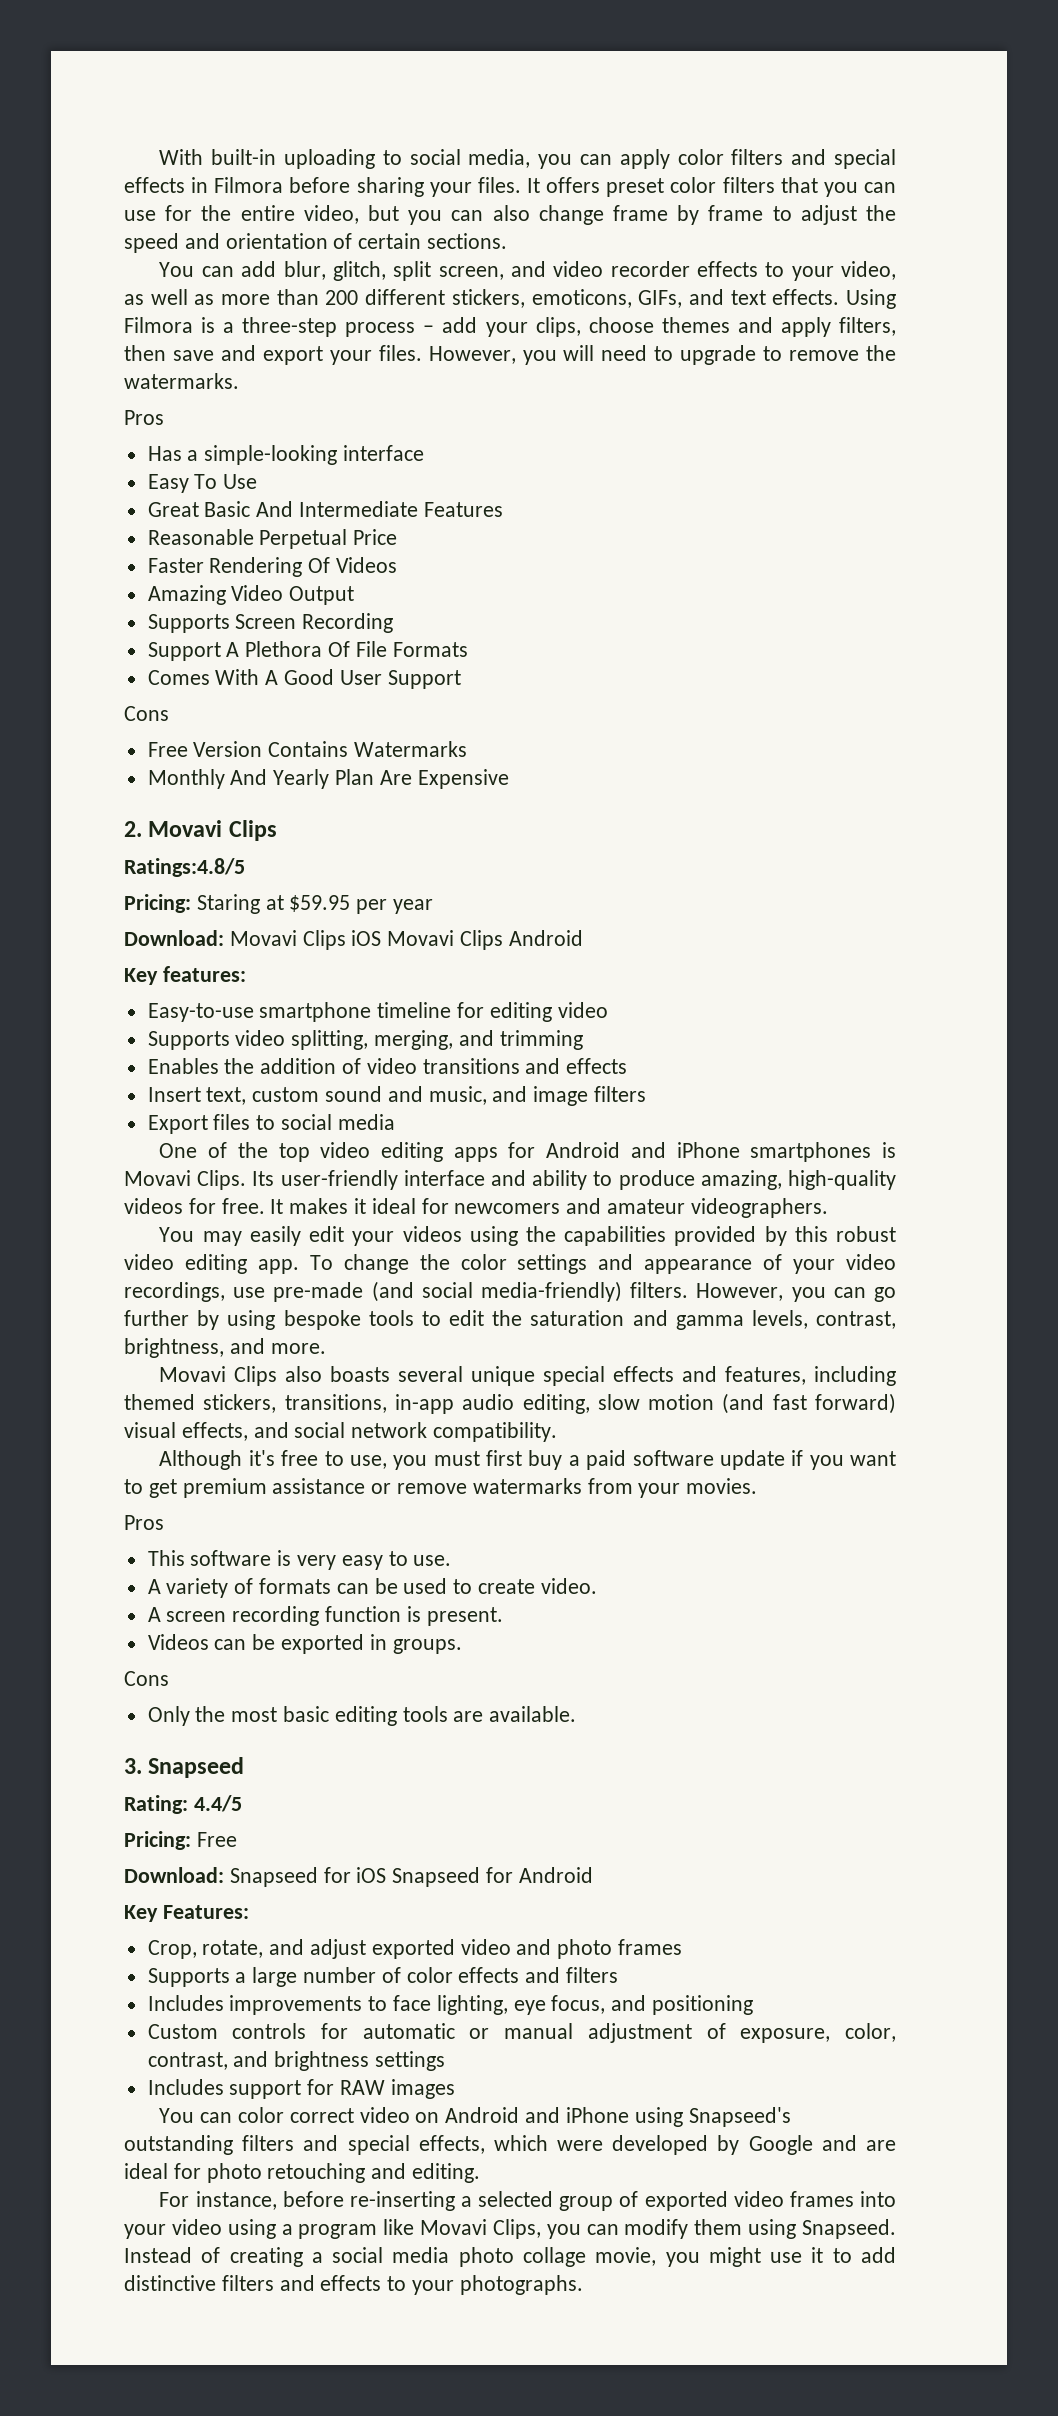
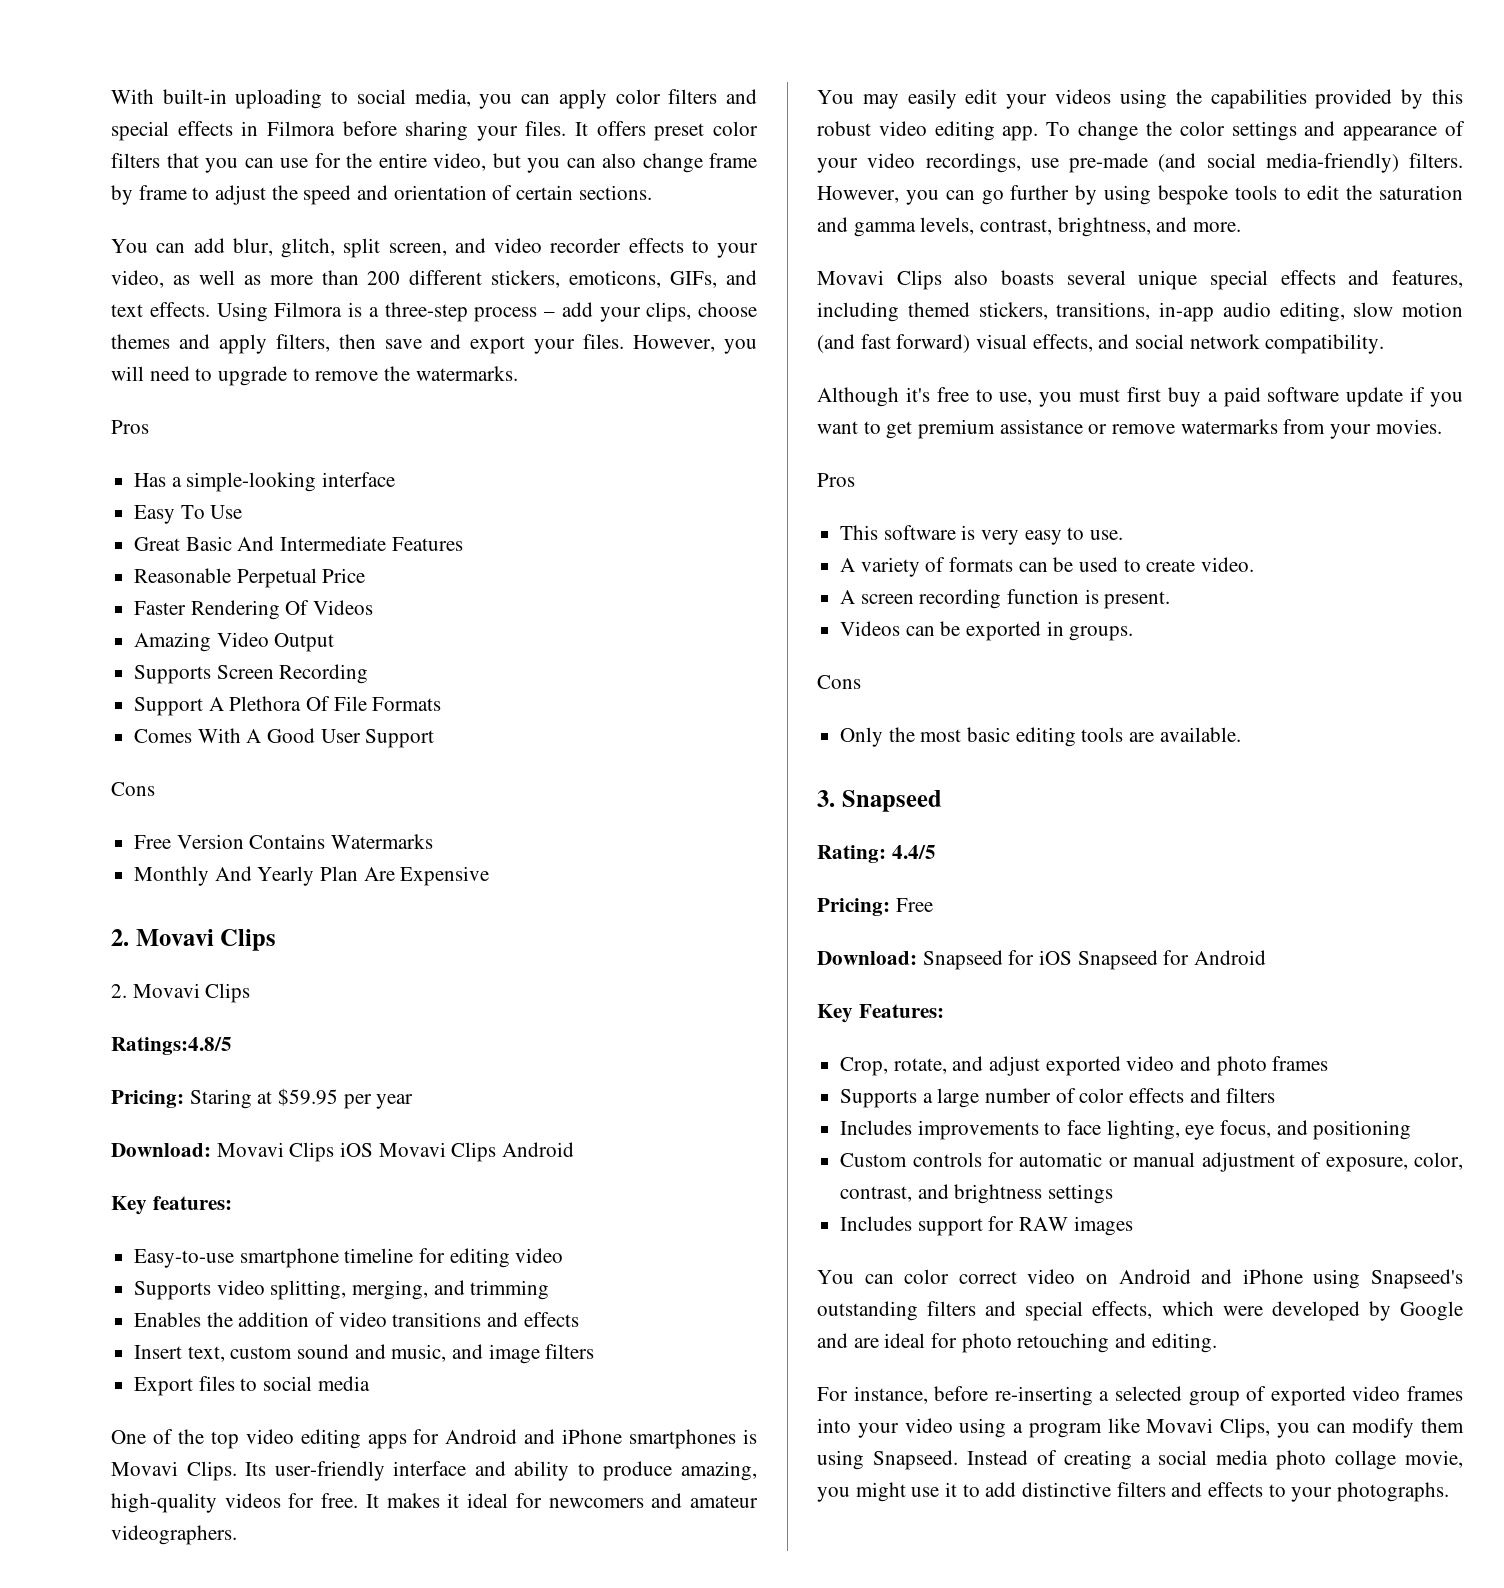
(277, 830) none -> [111,983,251,1003] // 2. Movavi Clips

